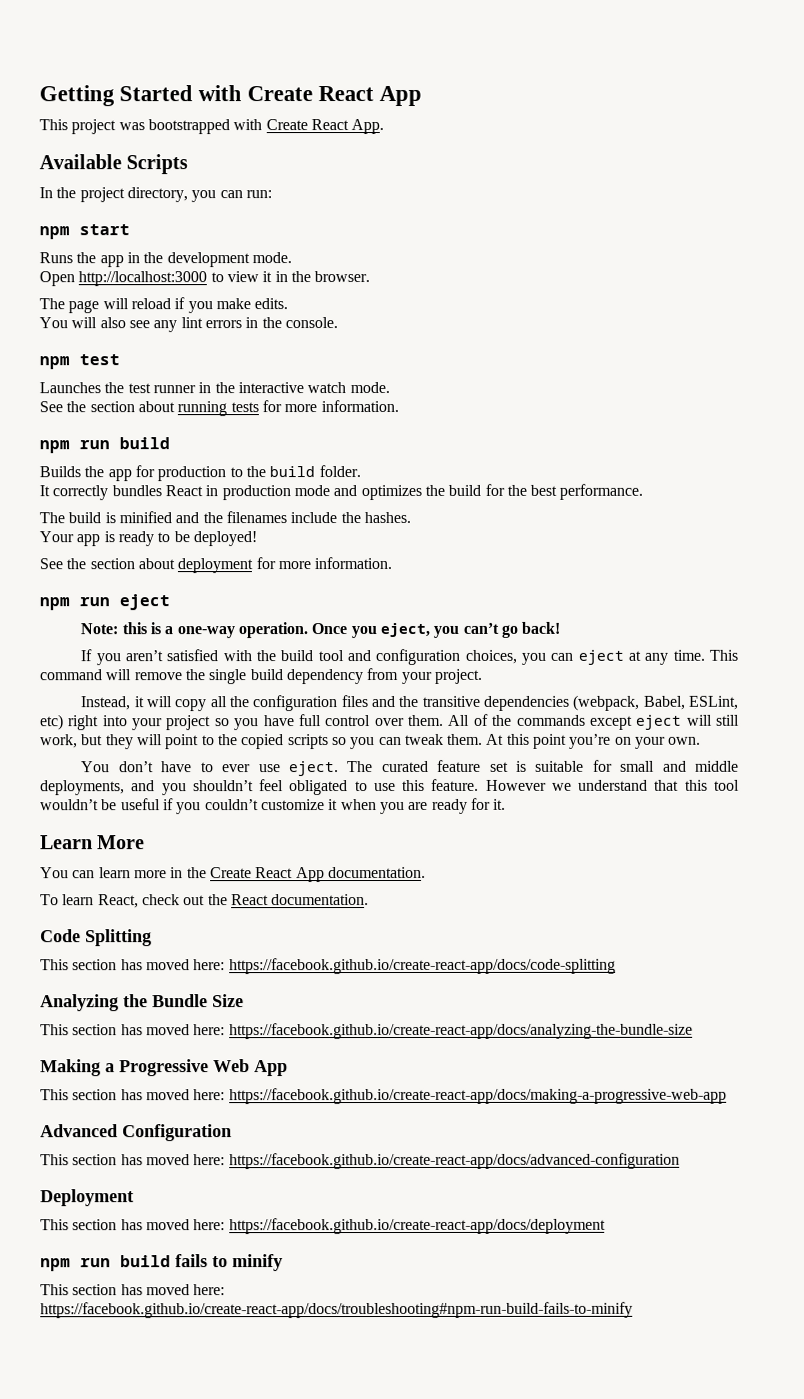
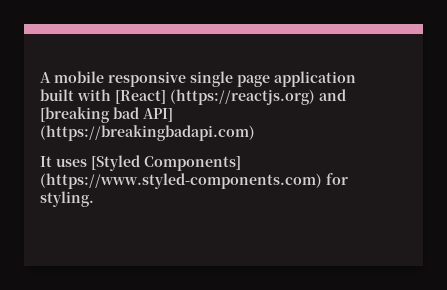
[39,85,423,107] [39,119,385,135] [39,154,189,175] [39,187,272,203] [39,224,130,240] [39,252,292,268] [39,271,371,287] [39,297,289,314] [39,317,338,333] [39,354,120,370] [39,382,390,394] [39,400,399,417] [39,437,170,454] [39,465,361,482] [39,483,644,501] [39,511,411,524] [39,531,257,547] [39,557,393,574] [39,594,170,611] [80,621,561,639] [80,648,738,666] [39,668,482,685] [80,694,739,712] [40,713,740,731] [40,733,702,750] [81,759,740,777] [40,778,740,796] [40,797,507,815] [40,835,146,850] [40,866,426,883] [40,894,370,909] [40,929,152,947] [40,957,616,975] [40,994,244,1012] [40,1022,693,1040] [40,1059,288,1077] [40,1087,727,1105] [40,1124,232,1142] [40,1152,680,1170] [40,1189,134,1207] [40,1217,606,1235] [40,1254,283,1272] [40,1284,226,1296] [40,1301,633,1319] Getting Started with Create React App // This project was bootstrapped with Create React App. // Available Scripts // In the project directory, you can run: // npm start // Runs the app in the development mode. // Open http://localhost:3000 to view it in the browser. // The page will reload if you make edits. // You will also see any lint errors in the console. // npm test // Launches the test runner in the interactive watch mode. // See the section about running tests for more information. // npm run build // Builds the app for production to the build folder. // It correctly bundles React in production mode and optimizes the build for the best performance. // The build is minified and the filenames include the hashes. // Your app is ready to be deployed! // See the section about deployment for more information. // npm run eject // Note: this is a one-way operation. Once you eject, you can’t go back! // If you aren’t satisfied with the build tool and configuration choices, you can eject at any time. This command will remove the single build dependency from your project. // Instead, it will copy all the configuration files and the transitive dependencies (webpack, Babel, ESLint, etc) right into your project so you have full control over them. All of the commands except eject will still work, but they will point to the copied scripts so you can tweak them. At this point you’re on your own. // You don’t have to ever use eject. The curated feature set is suitable for small and middle deployments, and you shouldn’t feel obligated to use this feature. However we understand that this tool wouldn’t be useful if you couldn’t customize it when you are ready for it. // Learn More // You can learn more in the Create React App documentation. // To learn React, check out the React documentation. // Code Splitting // This section has moved here: https://facebook.github.io/create-react-app/docs/code-splitting // Analyzing the Bundle Size // This section has moved here: https://facebook.github.io/create-react-app/docs/analyzing-the-bundle-size // Making a Progressive Web App // This section has moved here: https://facebook.github.io/create-react-app/docs/making-a-progressive-web-app // Advanced Configuration // This section has moved here: https://facebook.github.io/create-react-app/docs/advanced-configuration // Deployment // This section has moved here: https://facebook.github.io/create-react-app/docs/deployment // npm run build fails to minify // This section has moved here: https://facebook.github.io/create-react-app/docs/troubleshooting#npm-run-build-fails-to-minify -> [40,71,356,87] [40,89,346,105] [40,107,173,123] [40,125,255,141] [40,155,241,171] [40,173,348,189] [40,191,94,207] A mobile responsive single page application built with [React] (https://reactjs.org) and [breaking bad API] (https://breakingbadapi.com) // It uses [Styled Components] (https://www.styled-components.com) for styling.

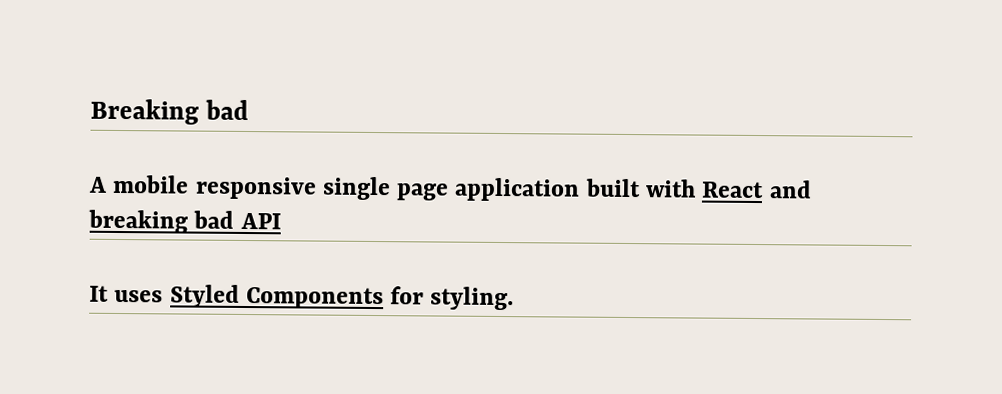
(40, 77) none -> [90,98,249,125] Breaking bad //
[115,89,346,105] [40,107,173,123] [40,125,255,141] [React] (https://reactjs.org) and [breaking bad API] (https://breakingbadapi.com) -> [702,180,812,199] [88,209,281,234] React and breaking bad API
[91,155,241,171] [40,173,322,189] [Styled Components] (https://www.styled-components.com) -> [169,284,384,310] Styled Components

